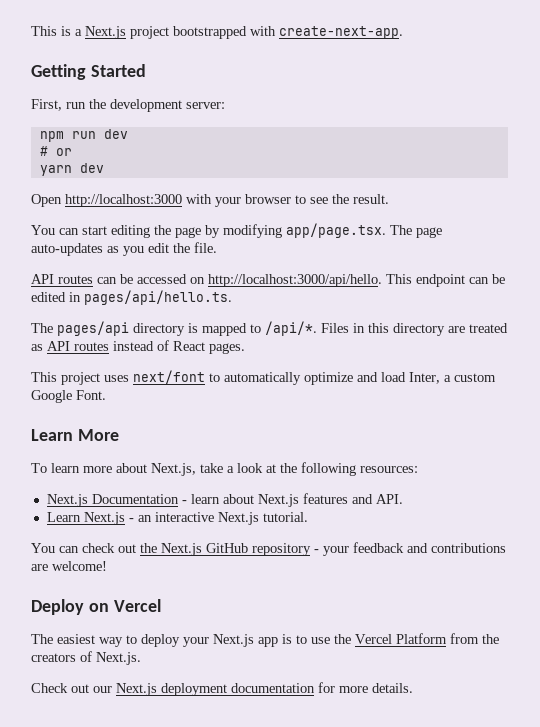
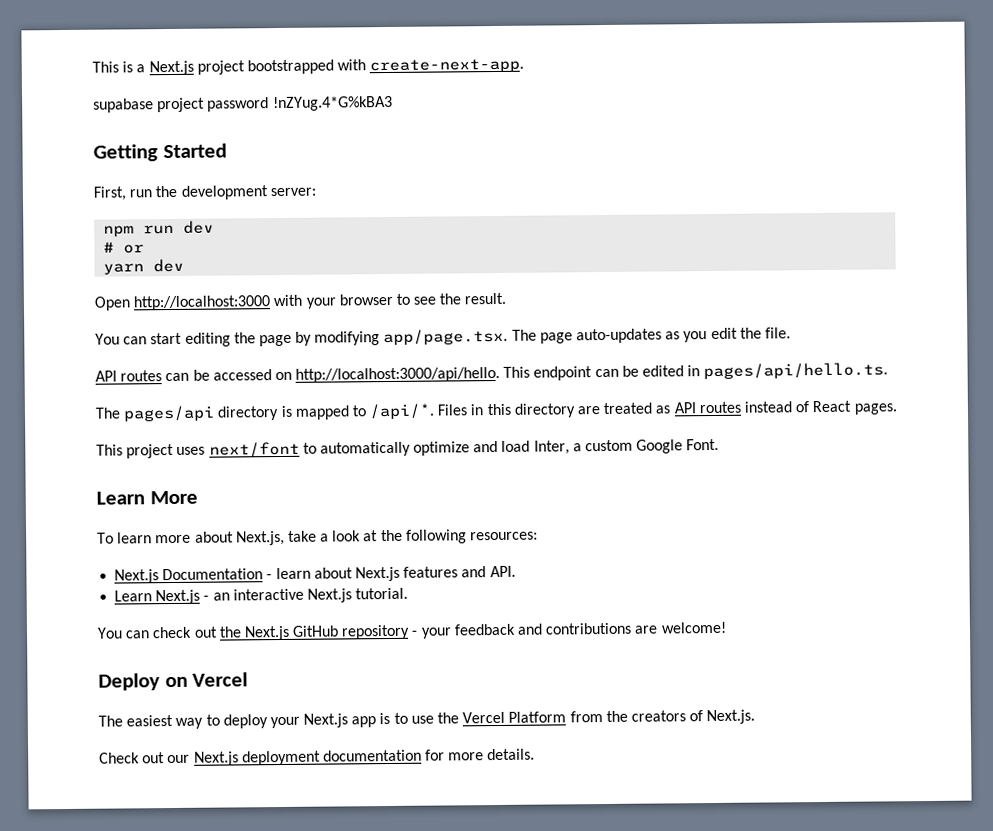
(403, 32) none -> [93,95,393,113] // supabase project password !nZYug.4*G%kBA3

